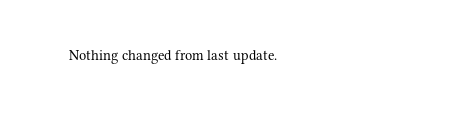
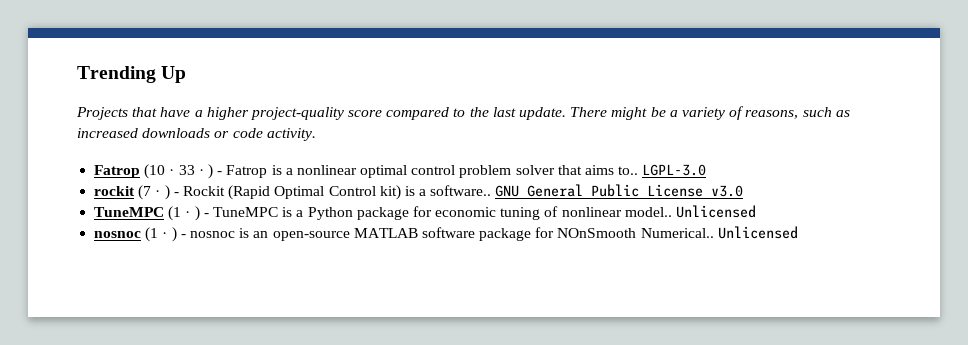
[69,50,277,64] Nothing changed from last update. -> [77,66,187,83] [76,106,850,120] [77,128,316,141] [94,164,707,179] [94,184,744,200] [94,205,757,221] [94,226,798,242] Trending Up // Projects that have a higher project-quality score compared to the last update. There might be a variety of reasons, such as increased downloads or code activity. // Fatrop (10 · 33 · ) - Fatrop is a nonlinear optimal control problem solver that aims to.. LGPL-3.0 // rockit (7 · ) - Rockit (Rapid Optimal Control kit) is a software.. GNU General Public License v3.0 // TuneMPC (1 · ) - TuneMPC is a Python package for economic tuning of nonlinear model.. Unlicensed // nosnoc (1 · ) - nosnoc is an open-source MATLAB software package for NOnSmooth Numerical.. Unlicensed

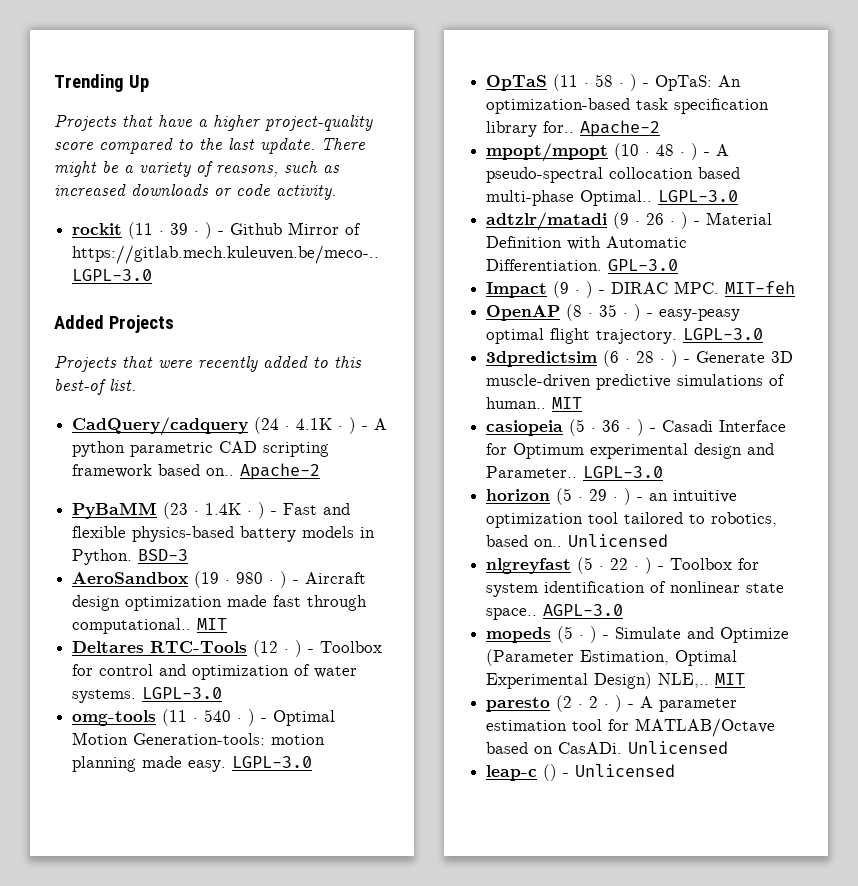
[94,164,707,179] [94,184,744,200] [94,205,757,221] [94,227,714,242] Fatrop (10 · 33 · ) - Fatrop is a nonlinear optimal control problem solver that aims to.. LGPL-3.0 // rockit (7 · ) - Rockit (Rapid Optimal Control kit) is a software.. GNU General Public License v3.0 // TuneMPC (1 · ) - TuneMPC is a Python package for economic tuning of nonlinear model.. Unlicensed // nosnoc (1 · ) - nosnoc is an open-source MATLAB software package for NOnSmooth Numerical.. -> [72,222,362,239] [72,245,380,264] [72,269,153,281] [54,315,174,333] [54,356,362,372] [54,379,136,395] [72,417,388,436] [72,441,330,457] [72,463,321,480] [72,502,351,519] [72,526,376,542] [72,549,189,565] [72,571,367,588] [72,595,368,611] [72,618,228,634] [72,640,383,657] [72,664,358,680] [72,687,223,703] [72,709,336,726] [72,732,326,745] [72,756,313,772] [486,74,742,91] [486,98,770,114] [486,120,661,137] [486,143,730,162] [486,167,741,183] [486,190,739,206] [486,212,773,231] [486,236,688,250] [486,259,679,271] [486,281,796,298] [486,304,741,321] [486,328,764,344] [486,350,794,367] [486,374,786,390] [486,397,583,409] [486,419,787,436] [486,443,775,459] [486,466,664,478] [486,488,738,505] [486,512,778,528] [486,534,669,547] [486,557,760,574] [486,581,785,597] [486,604,624,620] [486,626,790,643] [486,649,738,666] [486,672,746,689] [486,695,738,712] [486,718,776,737] [486,741,729,754] [486,764,570,781] rockit (11 · 39 · ) - Github Mirror of https://gitlab.mech.kuleuven.be/meco-.. LGPL-3.0 // Added Projects // Projects that were recently added to this best-of list. // CadQuery/cadquery (24 · 4.1K · ) - A python parametric CAD scripting framework based on.. Apache-2 // PyBaMM (23 · 1.4K · ) - Fast and flexible physics-based battery models in Python. BSD-3 // AeroSandbox (19 · 980 · ) - Aircraft design optimization made fast through computational.. MIT // Deltares RTC-Tools (12 · ) - Toolbox for control and optimization of water systems. LGPL-3.0 // omg-tools (11 · 540 · ) - Optimal Motion Generation-tools: motion planning made easy. LGPL-3.0 // OpTaS (11 · 58 · ) - OpTaS: An optimization-based task specification library for.. Apache-2 // mpopt/mpopt (10 · 48 · ) - A pseudo-spectral collocation based multi-phase Optimal.. LGPL-3.0 // adtzlr/matadi (9 · 26 · ) - Material Definition with Automatic Differentiation. GPL-3.0 // Impact (9 · ) - DIRAC MPC. MIT-feh // OpenAP (8 · 35 · ) - easy-peasy optimal flight trajectory. LGPL-3.0 // 3dpredictsim (6 · 28 · ) - Generate 3D muscle-driven predictive simulations of human.. MIT // casiopeia (5 · 36 · ) - Casadi Interface for Optimum experimental design and Parameter.. LGPL-3.0 // horizon (5 · 29 · ) - an intuitive optimization tool tailored to robotics, based on.. Unlicensed // nlgreyfast (5 · 22 · ) - Toolbox for system identification of nonlinear state space.. AGPL-3.0 // mopeds (5 · ) - Simulate and Optimize (Parameter Estimation, Optimal Experimental Design) NLE,.. MIT // paresto (2 · 2 · ) - A parameter estimation tool for MATLAB/Octave based on CasADi. Unlicensed // leap-c () -

